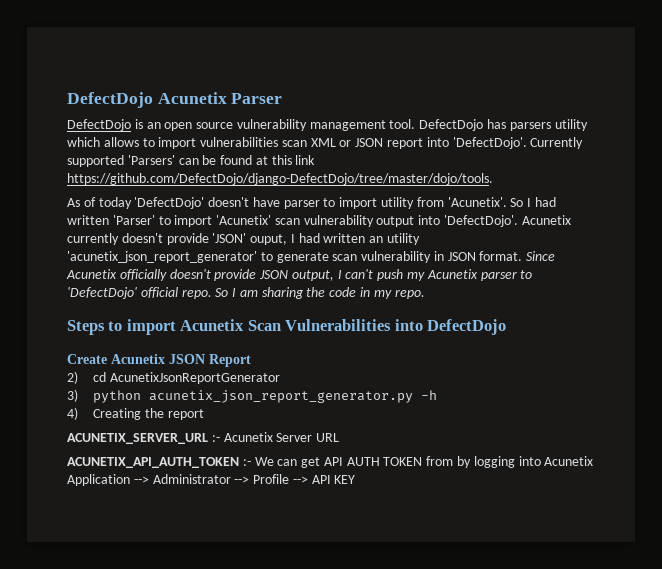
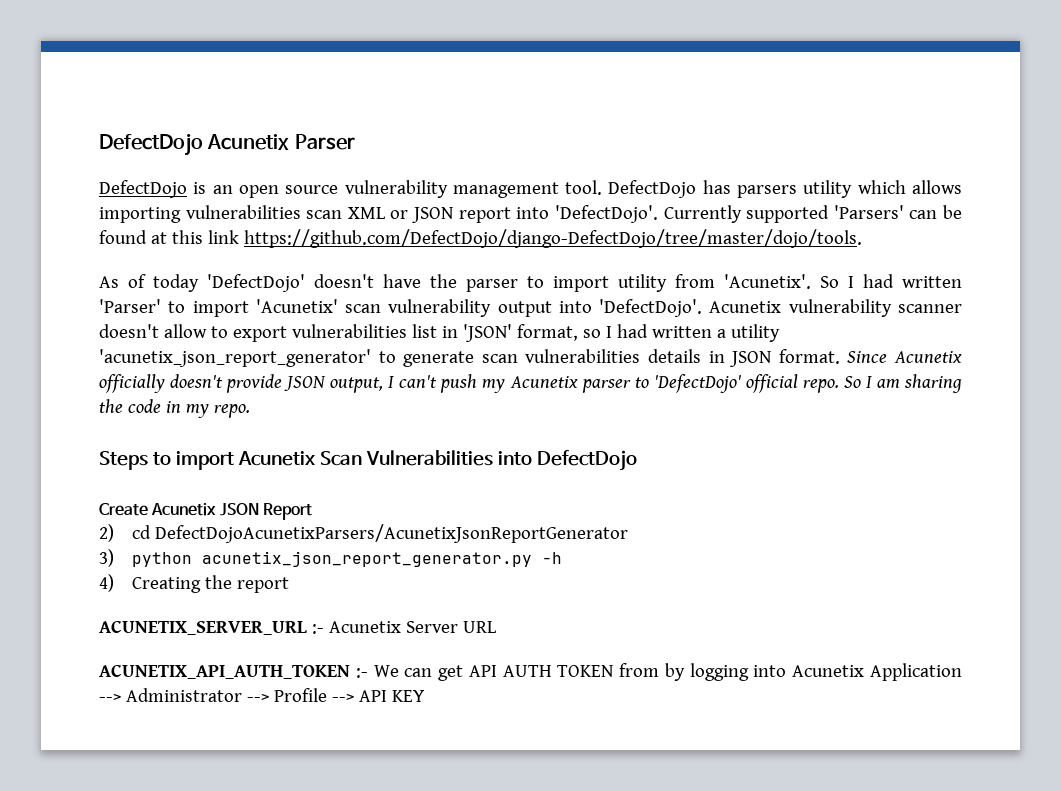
[142,137,197,149] to import -> [99,207,181,223] importing
(280, 202) none -> [430,274,457,288] the
[67,233,384,245] currently doesn't provide 'JSON' ouput, I had written an -> [788,299,962,317] [99,324,726,342] vulnerability scanner doesn't allow to export vulnerabilities list in 'JSON' format, so I had written a
[361,251,432,263] vulnerability -> [525,349,702,363] vulnerabilities details
[109,372,280,384] AcunetixJsonReportGenerator -> [155,524,629,543] DefectDojoAcunetixParsers/AcunetixJsonReportGenerator

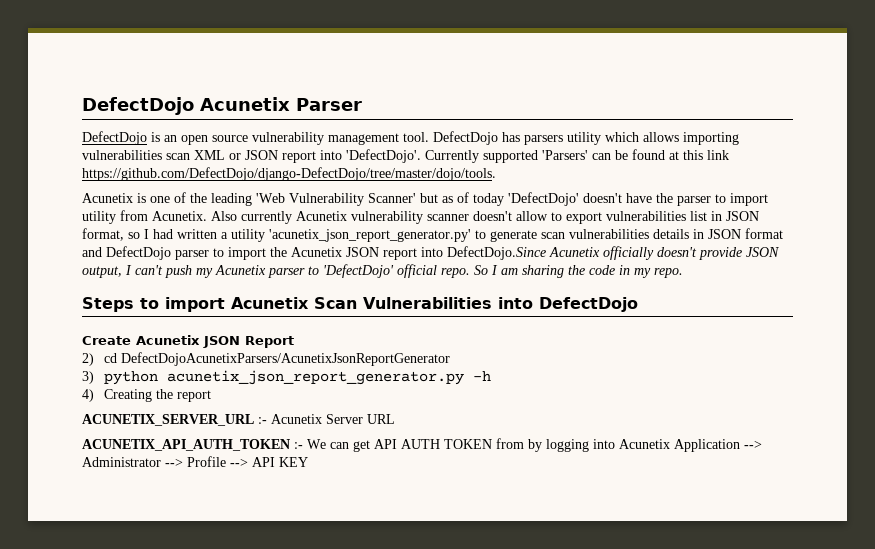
[99,276,119,288] As -> [82,192,453,206] Acunetix is one of the leading 'Web Vulnerability Scanner' but as
[724,274,962,289] [99,299,703,317] 'Acunetix'. So I had written 'Parser' to import 'Acunetix' scan vulnerability output into 'DefectDojo'. -> [152,211,292,224] Acunetix. Also currently
[462,324,512,342] 'JSON' -> [726,211,759,221] JSON
[99,349,371,367] 'acunetix_json_report_generator' -> [269,229,471,242] 'acunetix_json_report_generator.py'
[778,349,888,364] format. Since -> [745,228,783,239] [82,246,546,260] format and DefectDojo parser to import the Acunetix JSON report into DefectDojo.Since

